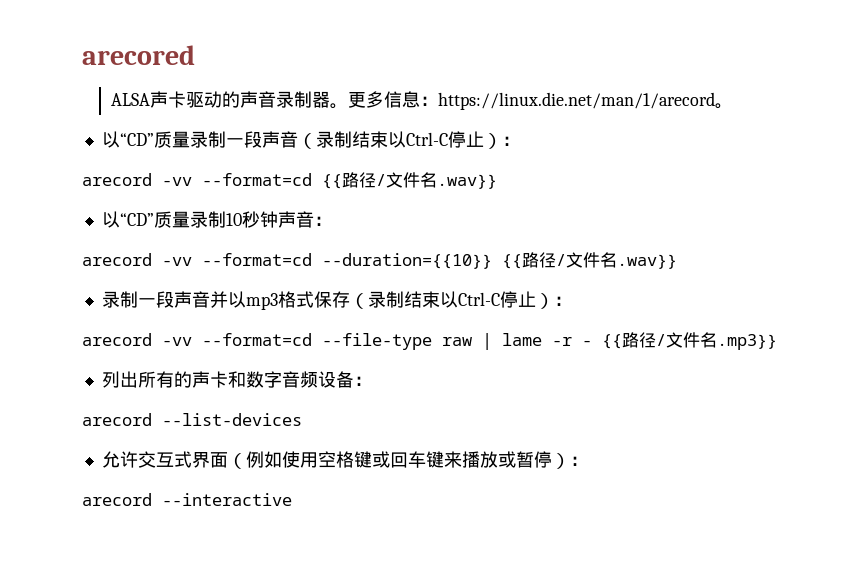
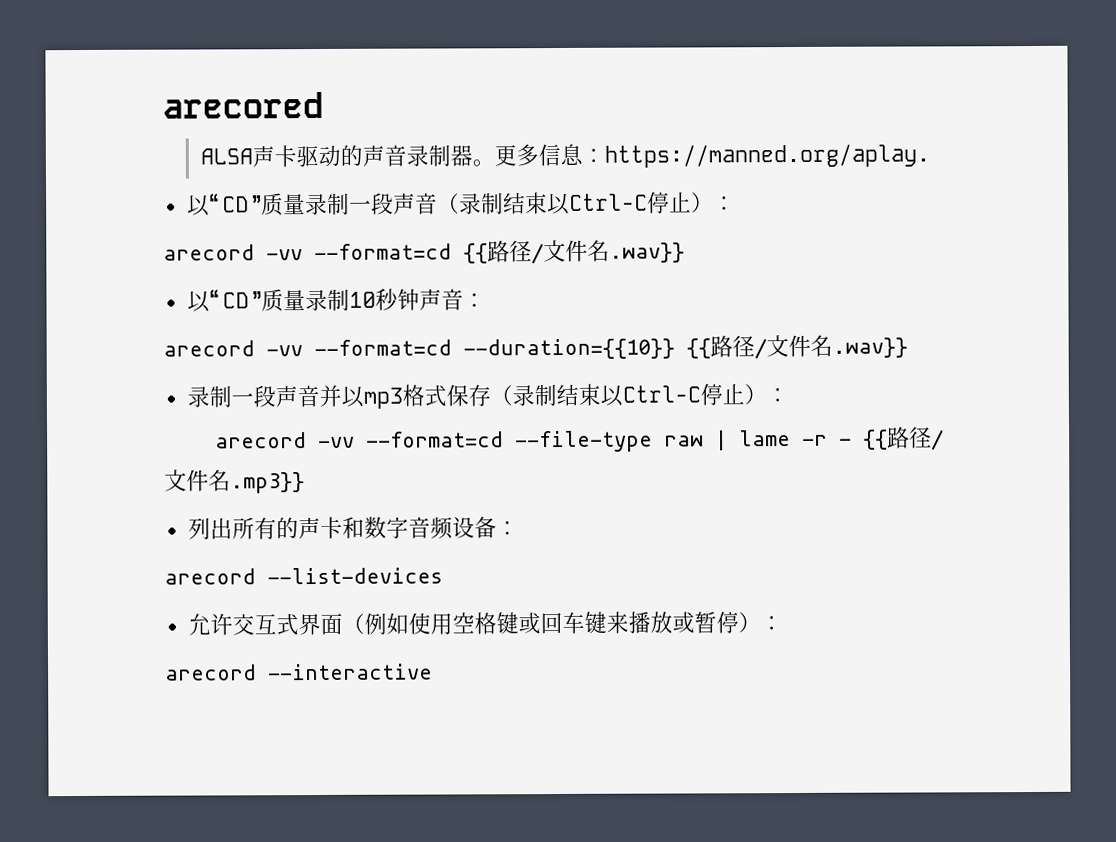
[438,92,734,110] https://linux.die.net/man/1/arecord。 -> [603,143,930,168] https://manned.org/aplay.

